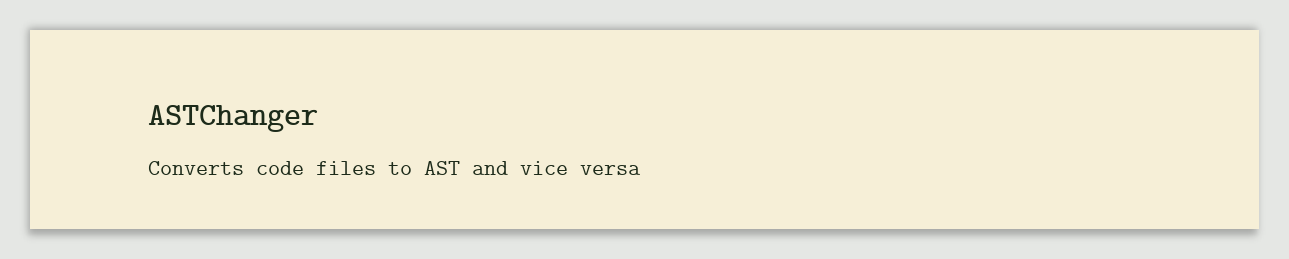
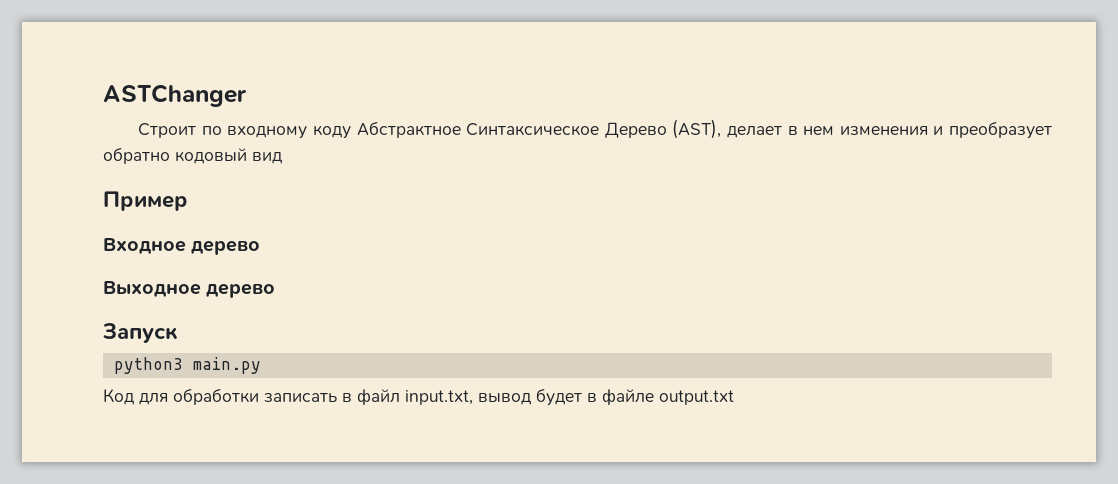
[148,161,641,175] Converts code files to AST and vice versa -> [138,119,1053,139] [103,147,282,164] [103,191,188,211] [103,238,261,255] [103,281,276,298] [102,323,178,343] [113,357,261,374] [103,388,734,406] Строит по входному коду Абстрактное Синтаксическое Дерево (AST), делает в нем изменения и преобразует обратно кодовый вид // Пример // Входное дерево // Выходное дерево // Запуск // python3 main.py // Код для обработки записать в файл input.txt, вывод будет в файле output.txt

